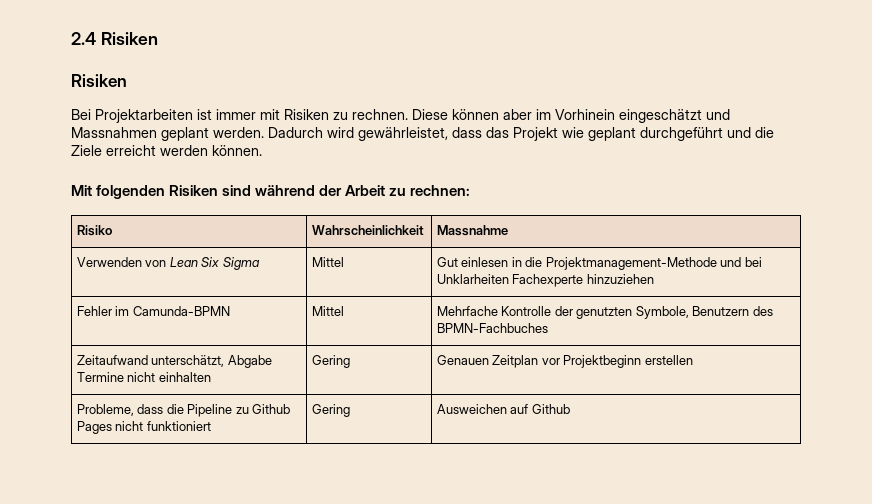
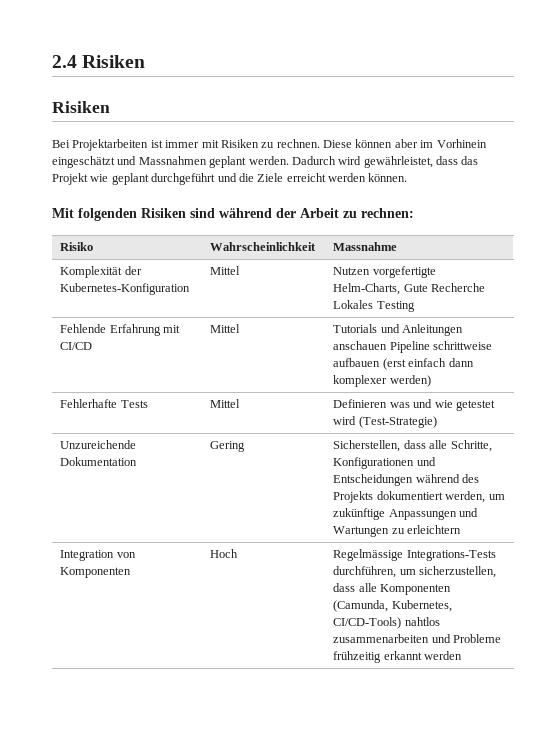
[76,257,260,270] [311,257,344,267] [436,257,762,270] [436,274,654,287] [76,306,230,316] [311,306,344,316] [436,306,773,319] [436,323,548,333] [76,355,272,368] [76,372,211,382] [311,355,350,368] [436,355,693,368] [76,404,291,417] [76,421,211,434] [311,404,350,417] [436,404,570,414] Verwenden von Lean Six Sigma | Mittel | Gut einlesen in die Projektmanagement-Methode und bei Unklarheiten Fachexperte hinzuziehen // Fehler im Camunda-BPMN | Mittel | Mehrfache Kontrolle der genutzten Symbole, Benutzern des BPMN-Fachbuches // Zeitaufwand unterschätzt, Abgabe Termine nicht einhalten | Gering | Genauen Zeitplan vor Projektbeginn erstellen // Probleme, dass die Pipeline zu Github Pages nicht funktioniert | Gering | Ausweichen auf Github -> [60,266,142,278] [60,283,191,295] [210,266,241,275] [333,266,436,278] [333,283,486,295] [333,300,415,312] [60,324,181,336] [60,342,93,350] [210,324,241,333] [333,324,464,336] [333,341,493,353] [333,358,474,370] [333,375,431,387] [60,399,148,408] [210,399,241,408] [333,399,495,411] [333,416,437,428] [60,440,137,449] [60,457,138,466] [210,441,246,452] [333,440,492,452] [333,457,436,469] [333,474,480,486] [333,491,505,503] [333,508,479,520] [333,525,462,537] [60,550,136,561] [60,567,132,578] [210,549,239,558] [333,549,496,561] [333,566,497,578] [333,583,452,595] [333,600,452,612] [333,617,440,629] [333,634,502,643] [333,651,463,663] Komplexität der Kubernetes-Konfiguration | Mittel | Nutzen vorgefertigte Helm-Charts, Gute Recherche Lokales Testing // Fehlende Erfahrung mit CI/CD | Mittel | Tutorials und Anleitungen anschauen Pipeline schrittweise aufbauen (erst einfach dann komplexer werden) // Fehlerhafte Tests | Mittel | Definieren was und wie getestet wird (Test-Strategie) // Unzureichende Dokumentation | Gering | Sicherstellen, dass alle Schritte, Konfigurationen und Entscheidungen während des Projekts dokumentiert werden, um zukünftige Anpassungen und Wartungen zu erleichtern // Integration von Komponenten | Hoch | Regelmässige Integrations-Tests durchführen, um sicherzustellen, dass alle Komponenten (Camunda, Kubernetes, CI/CD-Tools) nahtlos zusammenarbeiten und Probleme frühzeitig erkannt werden

